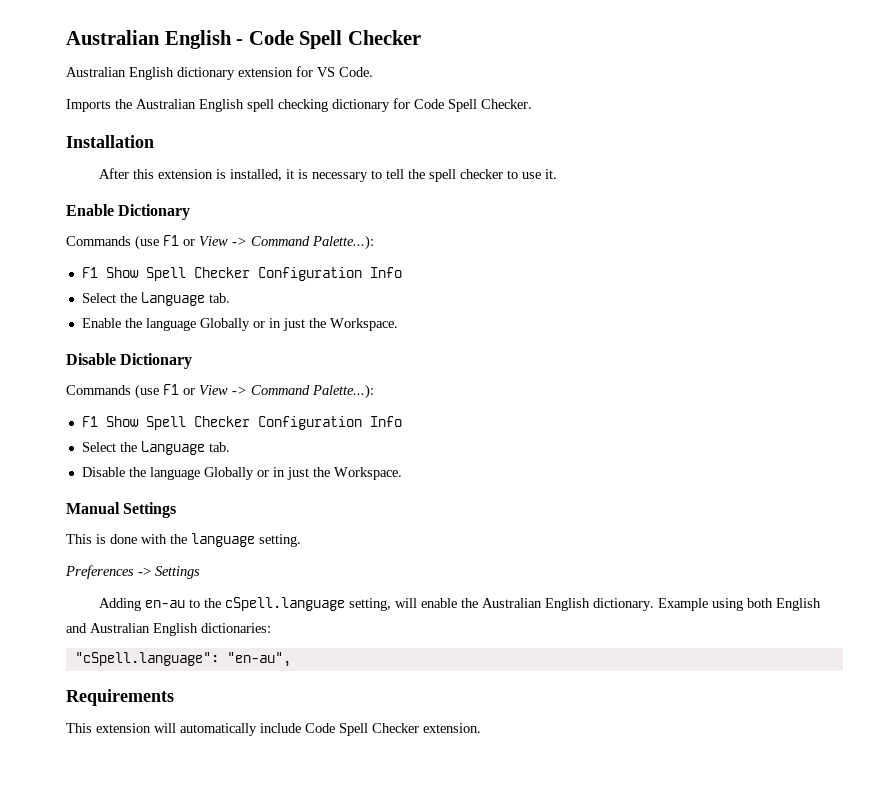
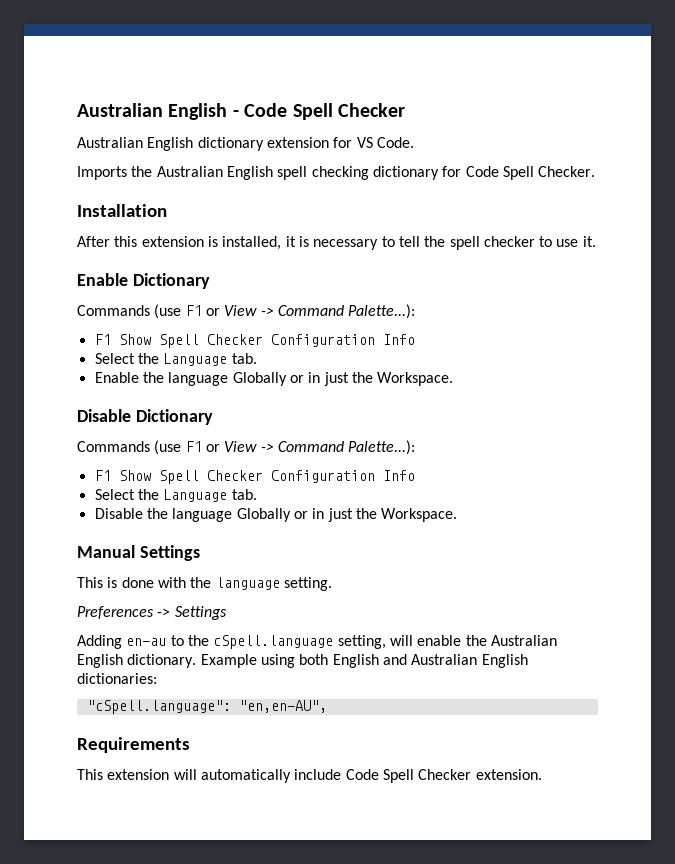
[226,652,291,667] "en-au", -> [238,700,327,713] "en,en-AU",

